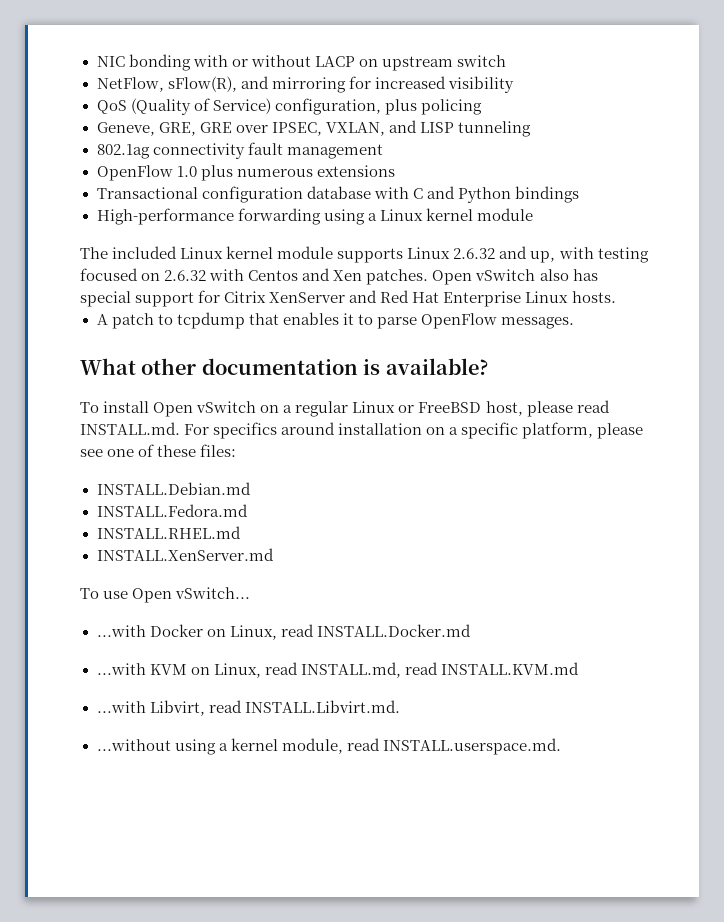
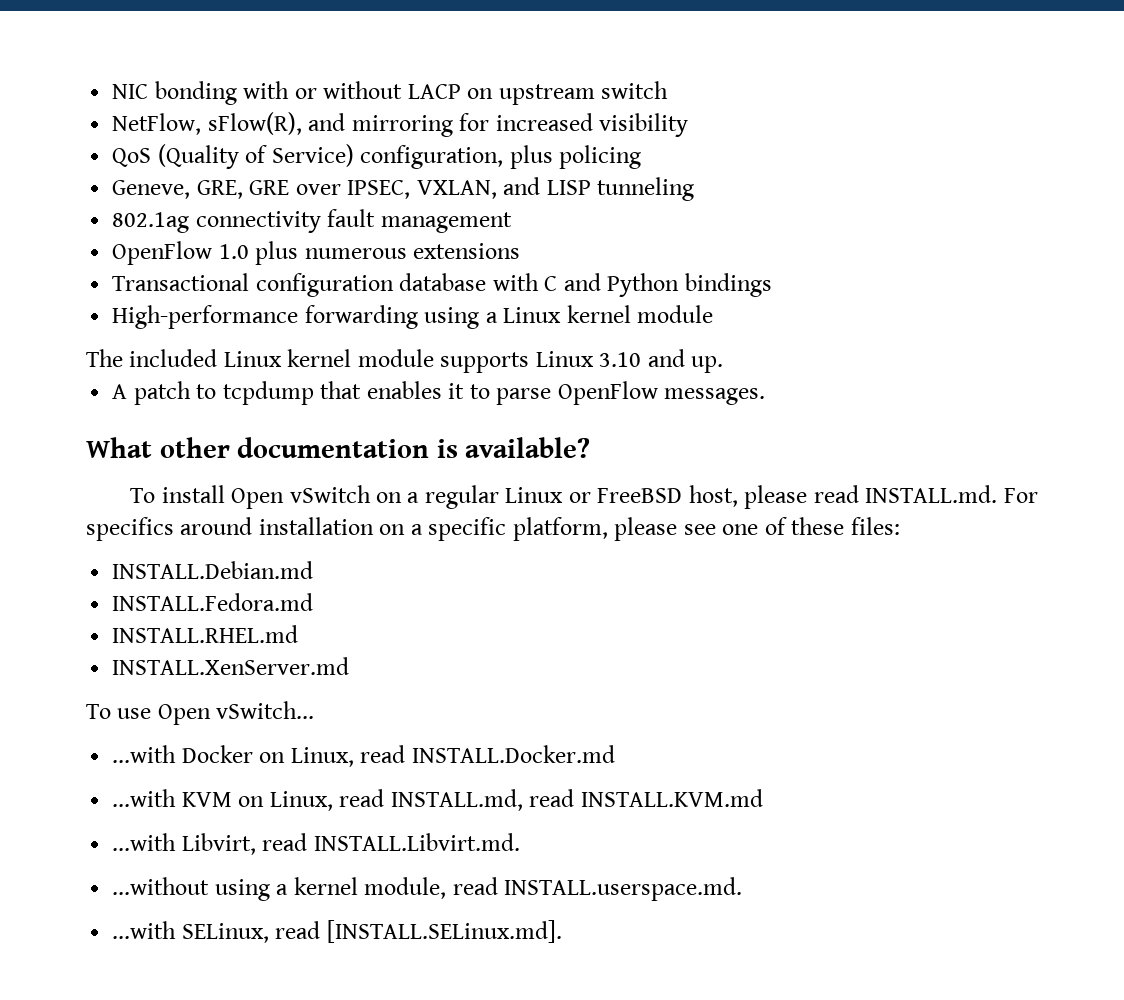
[453,246,649,263] [80,268,598,285] [80,290,616,307] 2.6.32 and up, with testing focused on 2.6.32 with Centos and Xen patches. Open vSwitch also has special support for Citrix XenServer and Red Hat Enterprise Linux hosts. -> [599,349,724,373] 3.10 and up.
(561, 746) none -> [112,920,562,943] // ...with SELinux, read [INSTALL.SELinux.md].

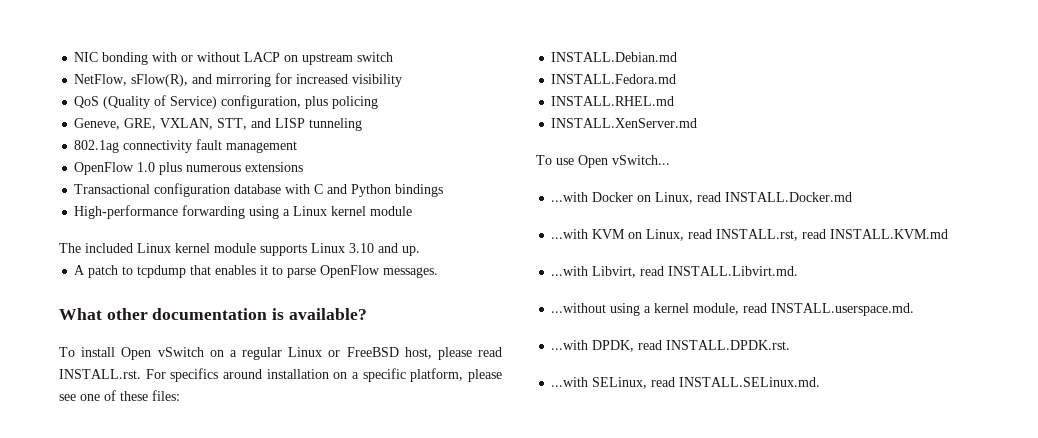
[249,180,497,199] GRE over IPSEC, VXLAN, -> [160,118,248,130] VXLAN, STT,
[865,485,998,503] INSTALL.md. -> [59,369,141,379] INSTALL.rst.
[390,789,523,811] INSTALL.md, -> [716,229,799,241] INSTALL.rst,
(743, 889) none -> [551,340,791,352] // ...with DPDK, read INSTALL.DPDK.rst.
[326,920,562,943] [INSTALL.SELinux.md]. -> [679,377,821,387] INSTALL.SELinux.md.

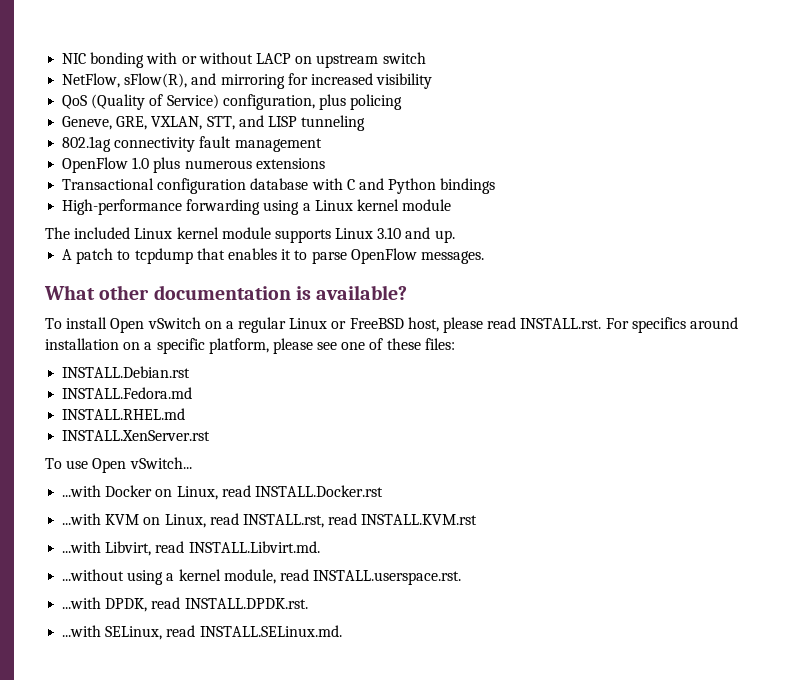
[551,52,678,62] INSTALL.Debian.md -> [62,366,191,378] INSTALL.Debian.rst
[551,118,698,128] INSTALL.XenServer.md -> [62,430,211,441] INSTALL.XenServer.rst
[725,192,853,202] INSTALL.Docker.md -> [254,485,383,497] INSTALL.Docker.rst
[830,229,949,239] INSTALL.KVM.md -> [361,514,478,525] INSTALL.KVM.rst
[771,303,915,316] INSTALL.userspace.md. -> [313,570,462,585] INSTALL.userspace.rst.

